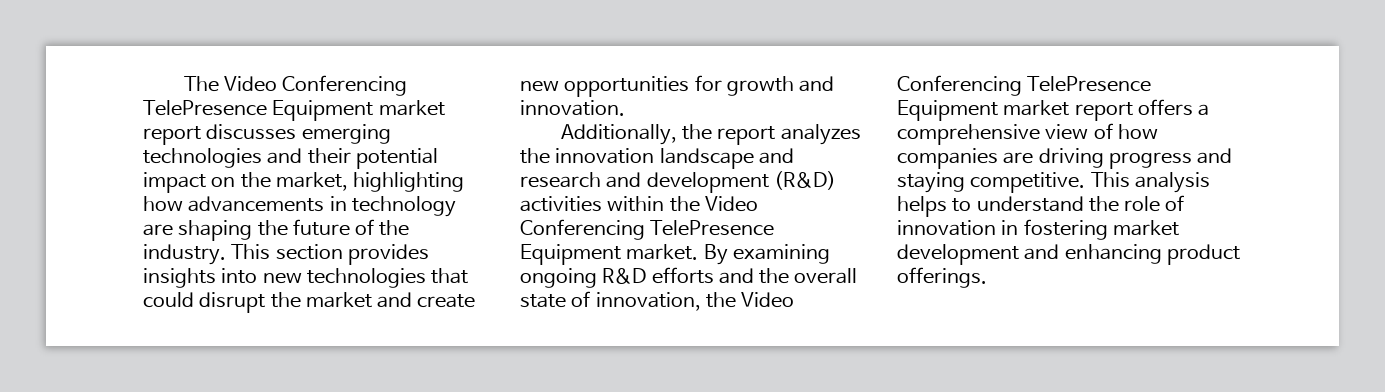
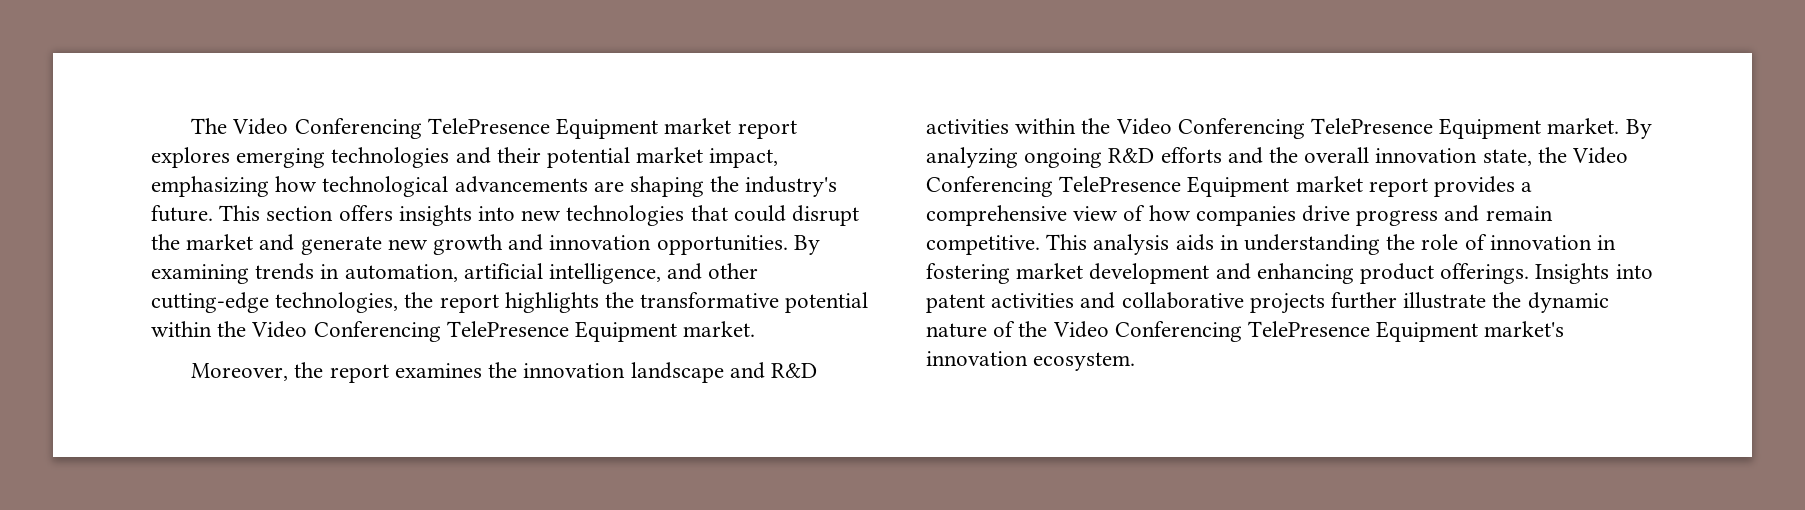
[206,124,297,140] discusses -> [151,147,230,168] explores
[143,172,465,193] [143,196,456,217] [143,219,410,241] [143,244,226,265] impact on the market, highlighting how advancements in technology are shaping the future of the industry. -> [636,147,779,168] [151,176,838,197] [151,205,213,222] market impact, emphasizing how technological advancements are shaping the industry's future.
[347,244,429,265] provides -> [338,205,393,221] offers
[417,294,476,308] [520,75,835,97] [520,100,625,116] [560,124,861,145] [520,148,794,169] [520,171,836,193] create new opportunities for growth and innovation. // Additionally, the report analyzes the innovation landscape and research and development (R&D) -> [300,234,820,255] [151,263,759,284] [151,292,869,313] [151,321,756,342] [191,362,817,383] generate new growth and innovation opportunities. By examining trends in automation, artificial intelligence, and other cutting-edge technologies, the report highlights the transformative potential within the Video Conferencing TelePresence Equipment market. // Moreover, the report examines the innovation landscape and R&D
[732,244,830,264] examining -> [926,147,1018,168] analyzing
[520,291,701,311] state of innovation, -> [1375,148,1532,166] innovation state,
[1137,99,1193,116] offers -> [1434,176,1516,197] provides
[1003,148,1104,168] are driving -> [1302,205,1351,222] drive
[897,172,965,193] staying -> [1485,206,1553,221] remain
[897,196,1084,217] helps to understand -> [1175,234,1381,255] aids in understanding
(987, 277) none -> [1535,263,1653,284] [926,292,1609,314] [926,321,1565,342] [926,351,1136,371] Insights into patent activities and collaborative projects further illustrate the dynamic nature of the Video Conferencing TelePresence Equipment market's innovation ecosystem.

